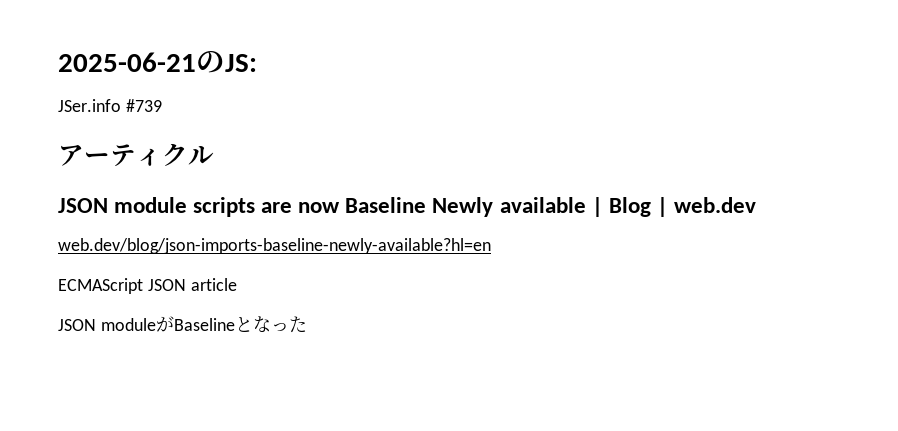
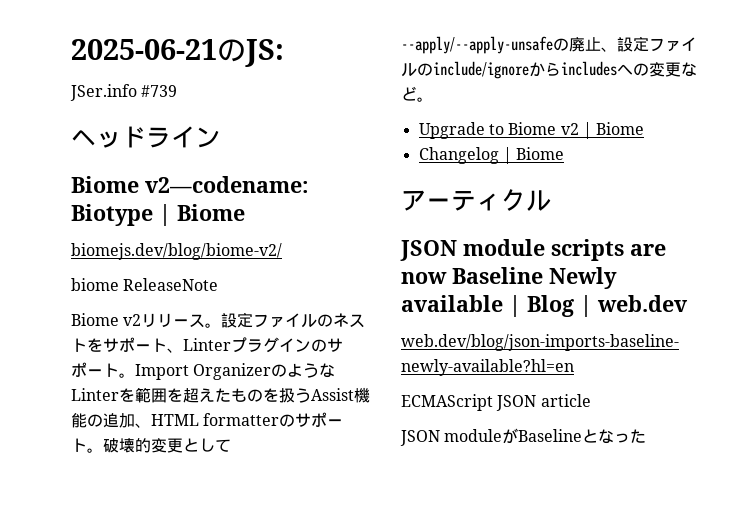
(162, 105) none -> [71,126,221,148] [71,176,309,193] [71,204,245,226] [71,243,282,260] [71,278,219,291] [71,312,366,328] [71,337,343,353] [71,362,336,380] [71,387,370,403] [71,412,344,428] [71,438,231,453] [401,36,697,54] [401,61,697,79] [401,86,433,102] [418,122,645,139] [418,147,565,164] // ヘッドライン // Biome v2—codename: Biotype | Biome // biomejs.dev/blog/biome-v2/ // biome ReleaseNote // Biome v2リリース。設定ファイルのネストをサポート、Linterプラグインのサポート。Import OrganizerのようなLinterを範囲を超えたものを扱うAssist機能の追加、HTML formatterのサポート。破壊的変更として--apply/--apply-unsafeの廃止、設定ファイルのinclude/ignoreからincludesへの変更など。 // Upgrade to Biome v2 | Biome // Changelog | Biome

